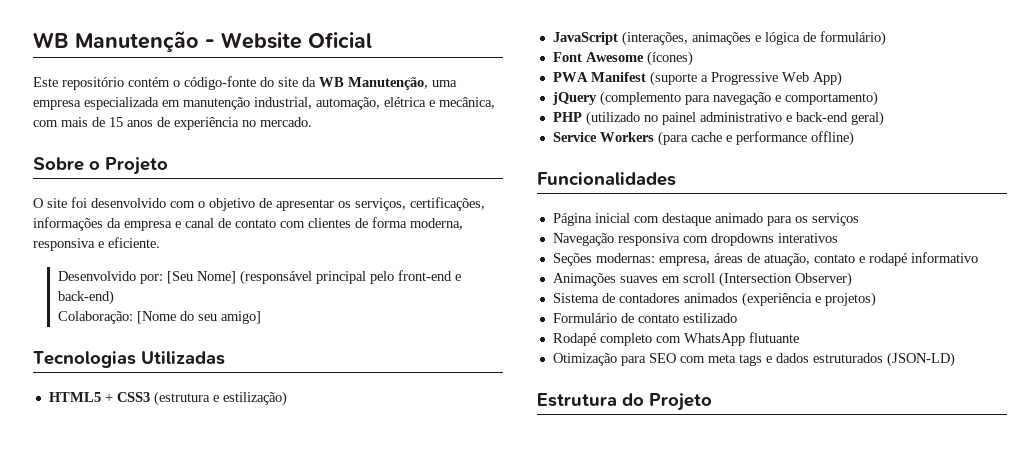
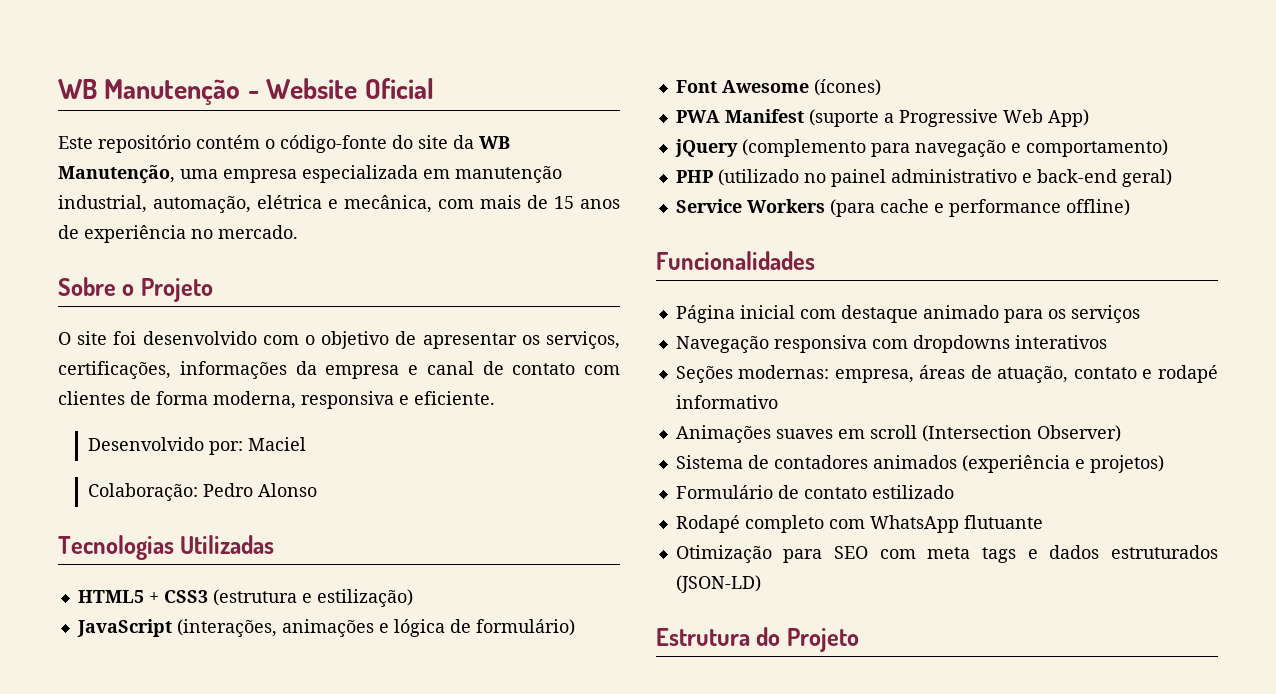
[166,270,461,285] [57,290,114,305] [57,311,261,324] [Seu Nome] (responsável principal pelo front-end e back-end) // Colaboração: [Nome do seu amigo] -> [247,437,306,451] [87,483,317,501] Maciel // Colaboração: Pedro Alonso

